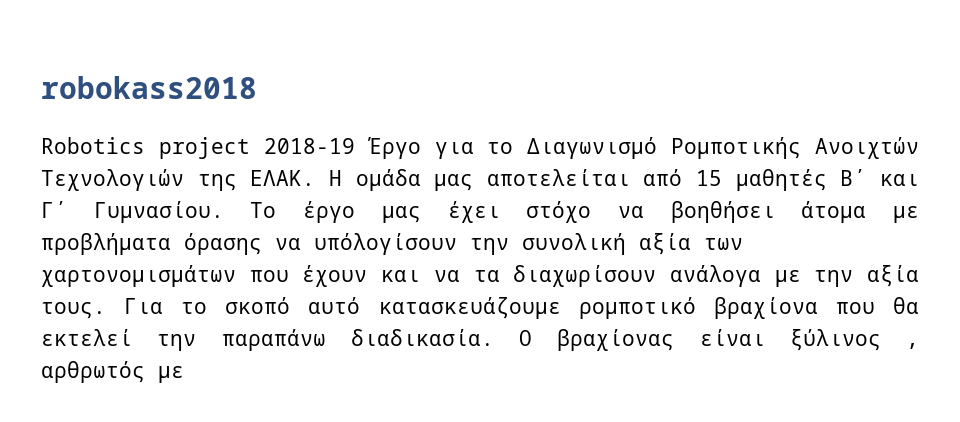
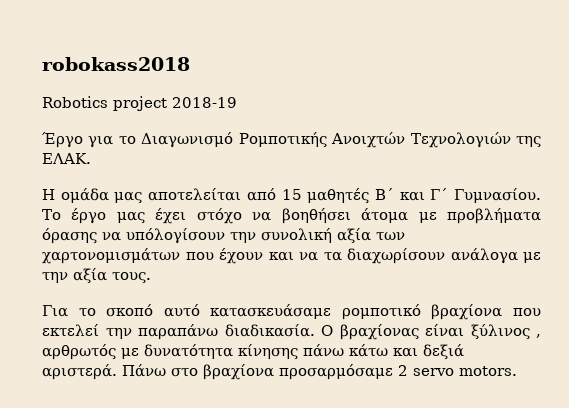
(355, 146) none -> (237, 102) //
(316, 178) none -> (91, 158) //
(106, 310) none -> (151, 278) //
[378,297,561,319] κατασκευάζουμε -> [210,304,332,319] κατασκευάσαμε
[892,297,919,314] θα -> (541, 312) none
(184, 374) none -> [144,344,464,360] [42,364,517,380] δυνατότητα κίνησης πάνω κάτω και δεξιά αριστερά. Πάνω στο βραχίονα προσαρμόσαμε 2 servo motors.

